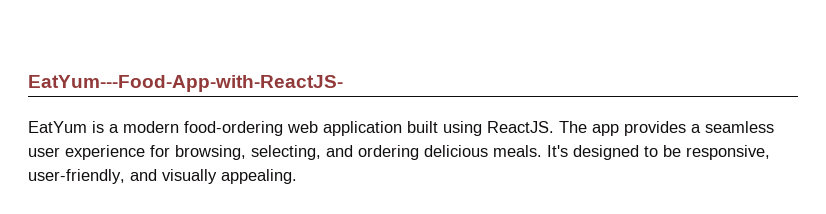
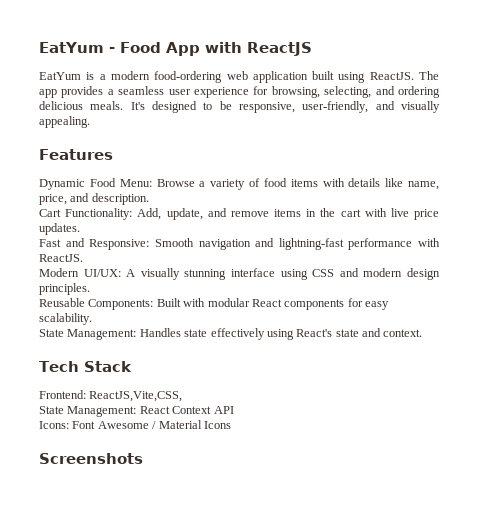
[28,75,343,92] EatYum---Food-App-with-ReactJS- -> [39,42,312,56] EatYum - Food App with ReactJS
(297, 176) none -> [39,149,113,160] [39,178,439,190] [39,193,149,205] [39,208,440,220] [39,223,80,235] [39,238,440,250] [39,254,83,262] [39,268,441,280] [39,283,90,295] [39,298,389,310] [39,313,92,325] [39,328,423,340] [39,361,132,372] [39,390,183,402] [39,406,234,417] [39,420,231,429] [39,453,143,464] // Features // Dynamic Food Menu: Browse a variety of food items with details like name, price, and description. // Cart Functionality: Add, update, and remove items in the cart with live price updates. // Fast and Responsive: Smooth navigation and lightning-fast performance with ReactJS. // Modern UI/UX: A visually stunning interface using CSS and modern design principles. // Reusable Components: Built with modular React components for easy scalability. // State Management: Handles state effectively using React's state and context. // Tech Stack // Frontend: ReactJS,Vite,CSS, // State Management: React Context API // Icons: Font Awesome / Material Icons // Screenshots

